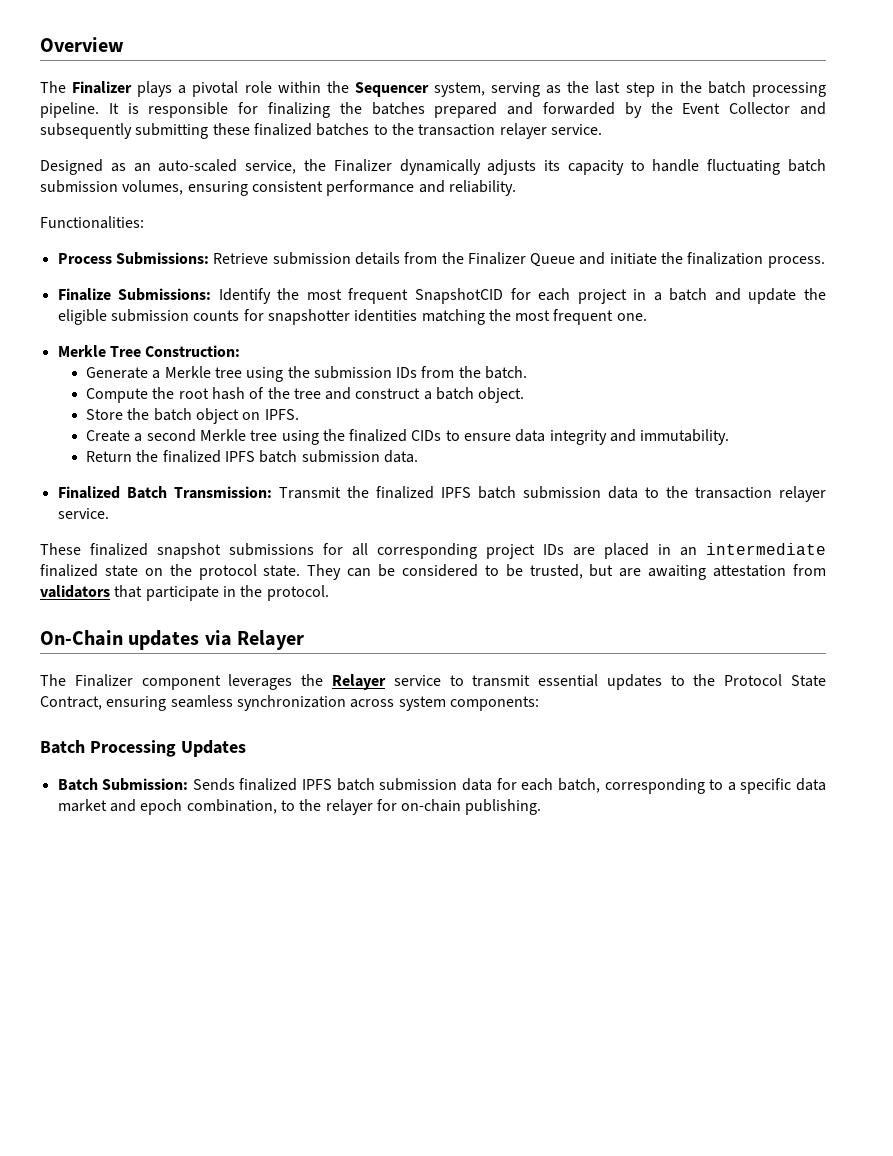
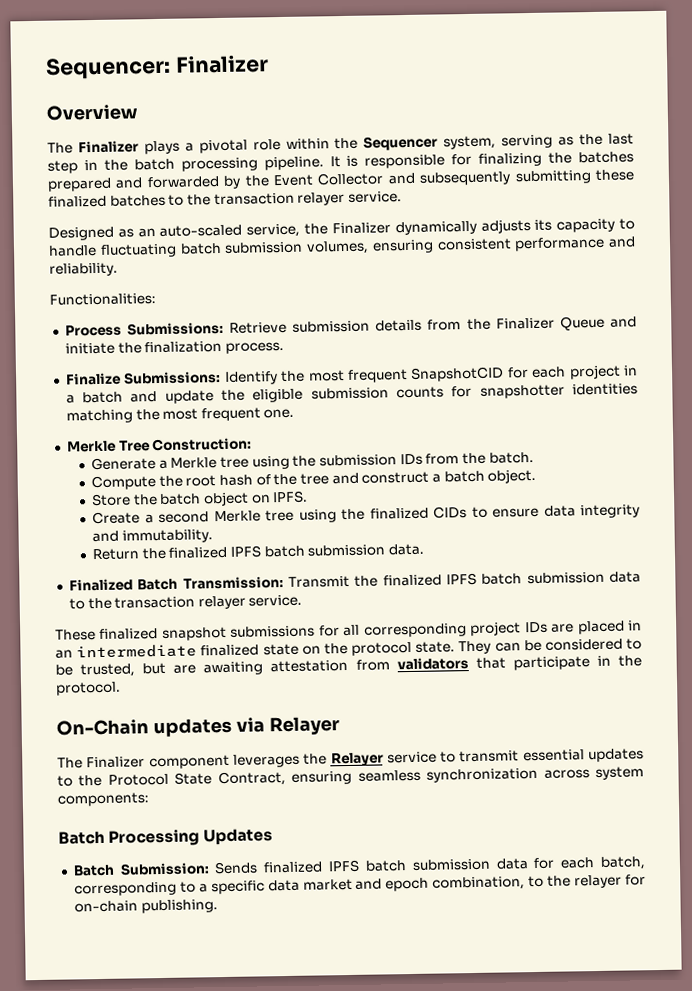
(40, 44) none -> [45,54,269,80] Sequencer: Finalizer //

